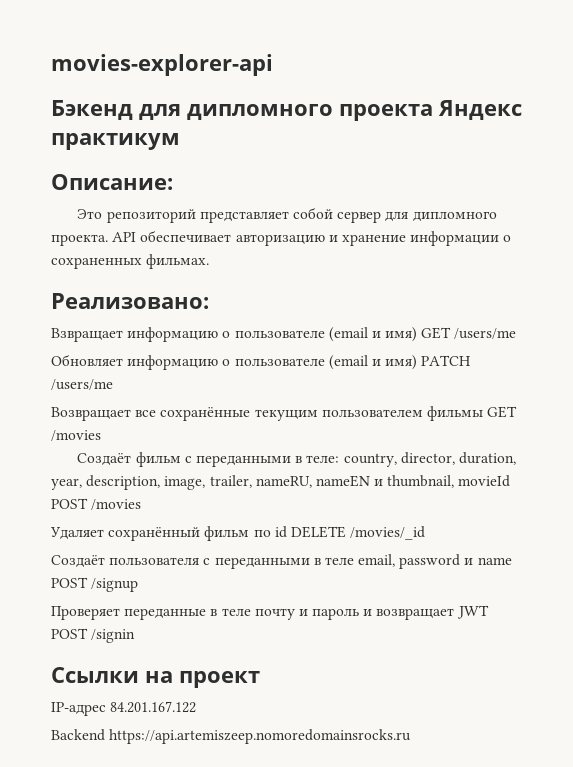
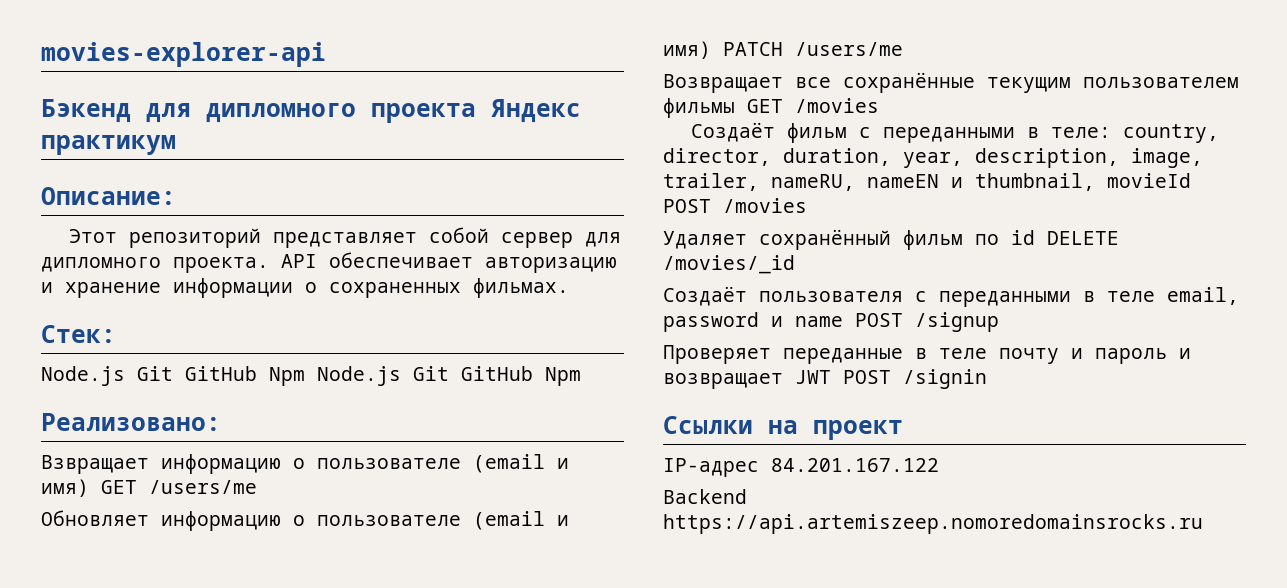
[77,209,103,219] Это -> [68,229,117,243] Этот
(210, 261) none -> [41,325,116,343] [41,366,581,386] // Стек: // Node.js Git GitHub Npm Node.js Git GitHub Npm

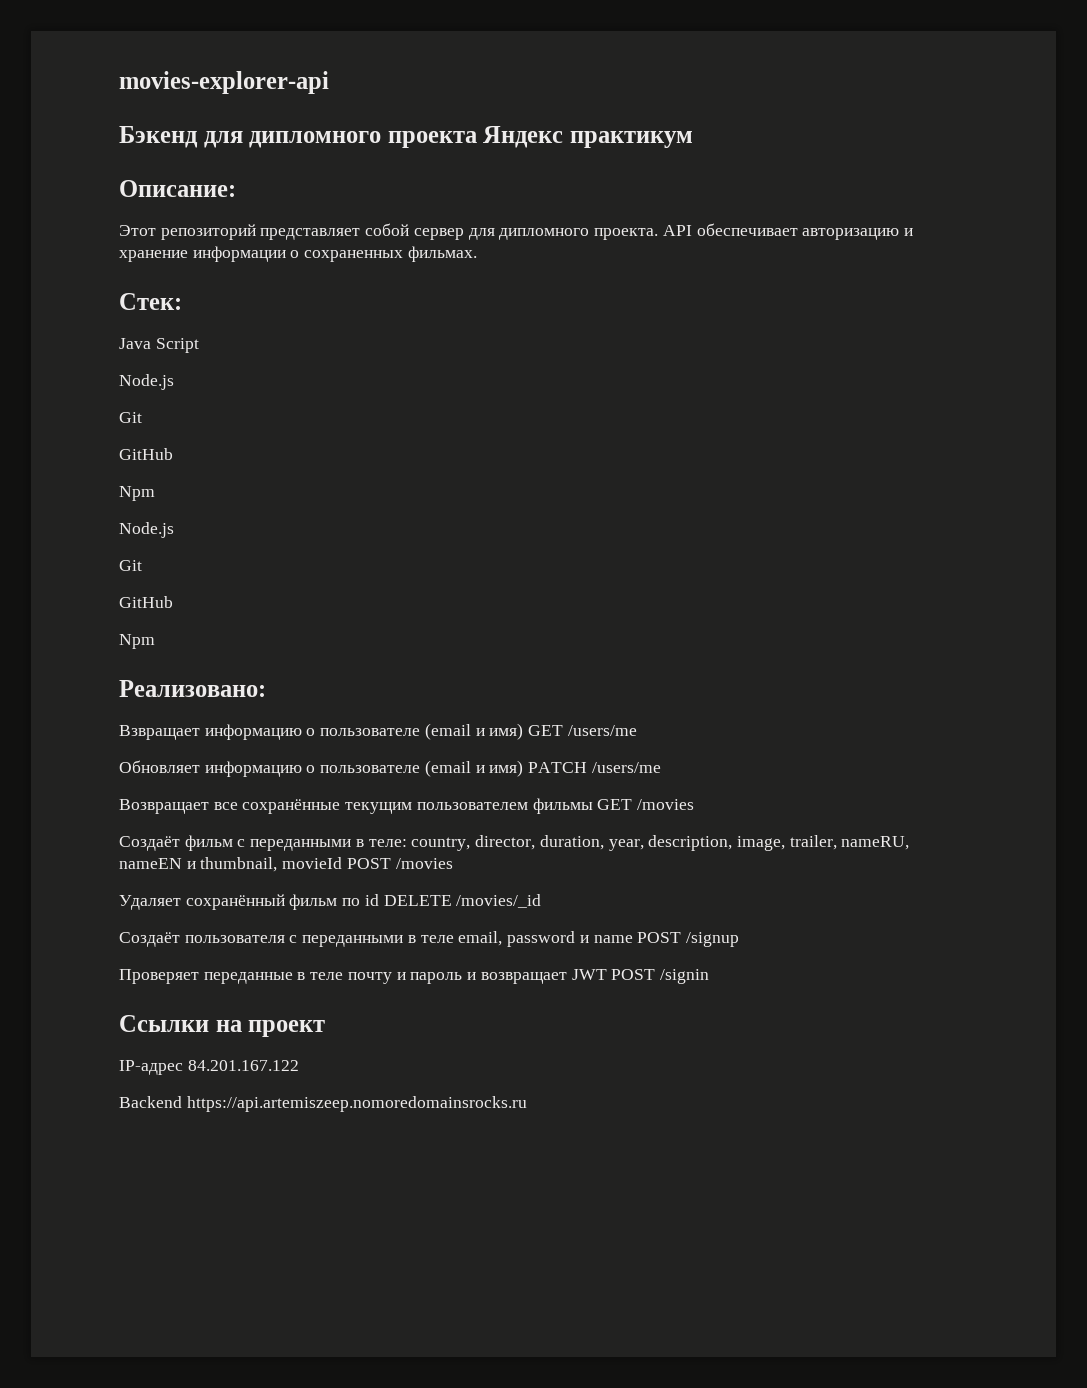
[41,366,533,386] // Node.js Git GitHub Npm Node.js Git GitHub -> [119,338,199,353] [119,374,174,390] [119,412,142,423] [119,448,173,460] [119,486,155,501] [119,522,174,538] [119,560,142,571] [119,596,173,608] // Java Script // Node.js // Git // GitHub // Npm // Node.js // Git // GitHub //

